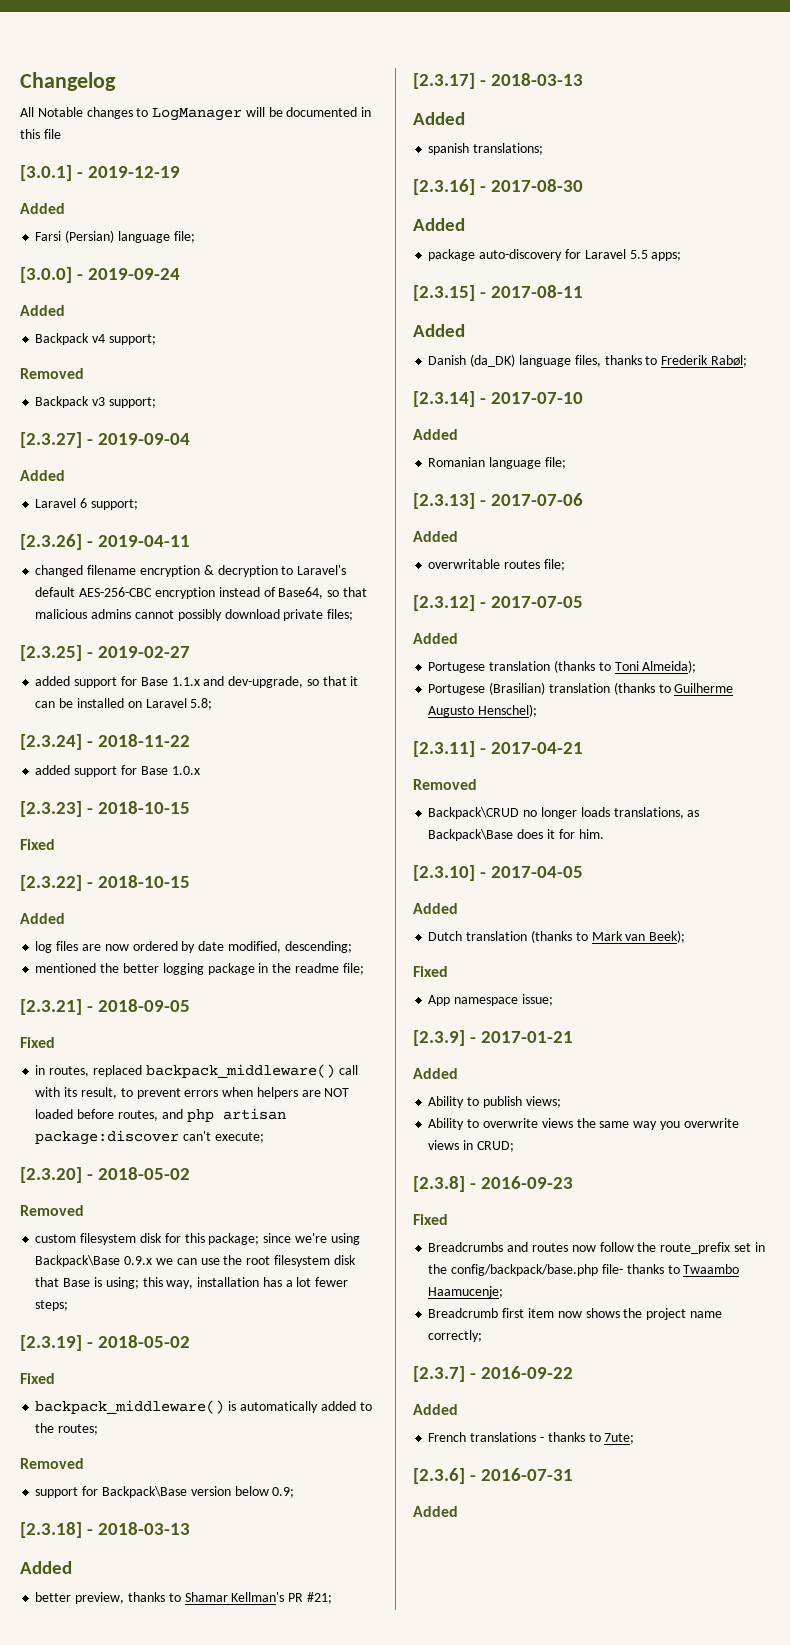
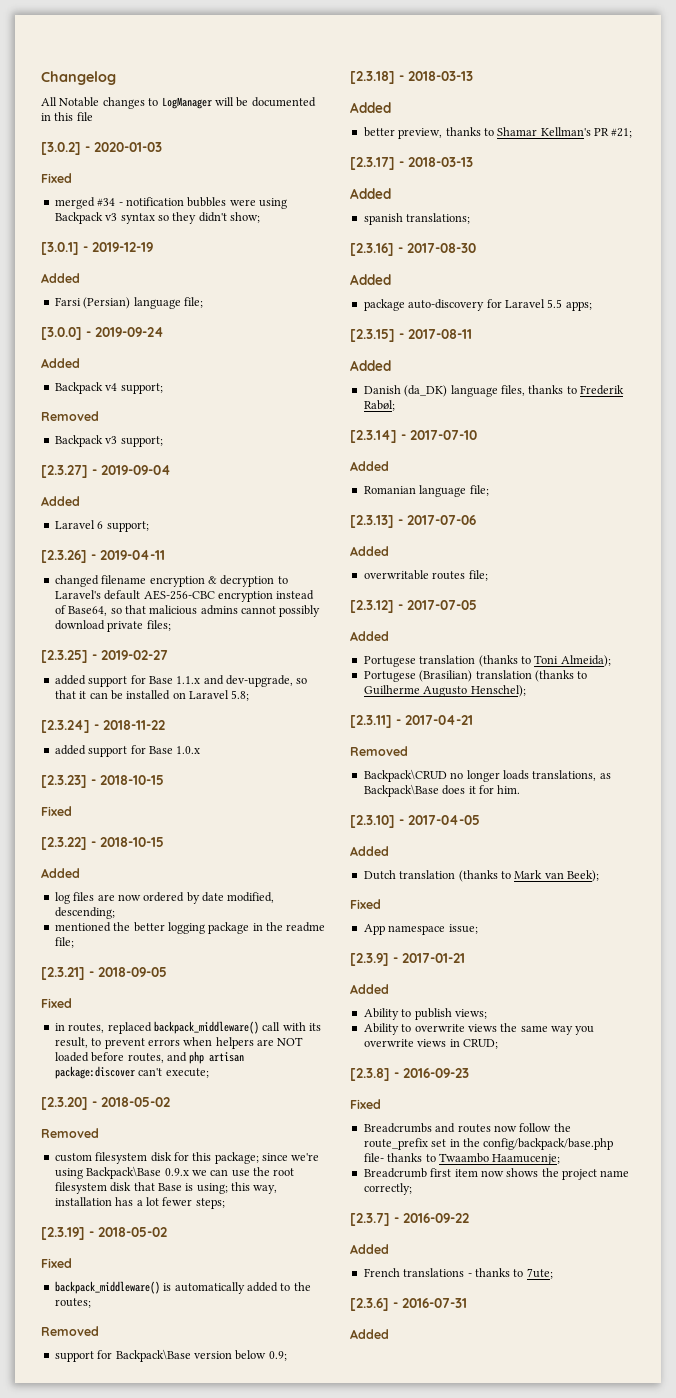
(61, 134) none -> [41,142,162,155] [41,173,72,183] [54,197,287,209] [54,212,260,224] // [3.0.2] - 2020-01-03 // Fixed // merged #34 - notification bubbles were using Backpack v3 syntax so they didn't show;

